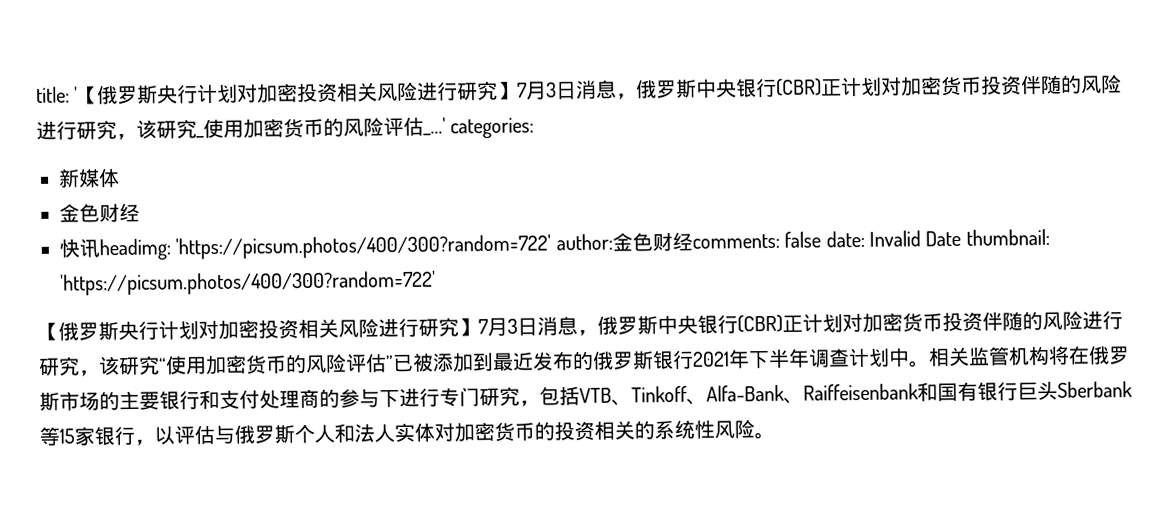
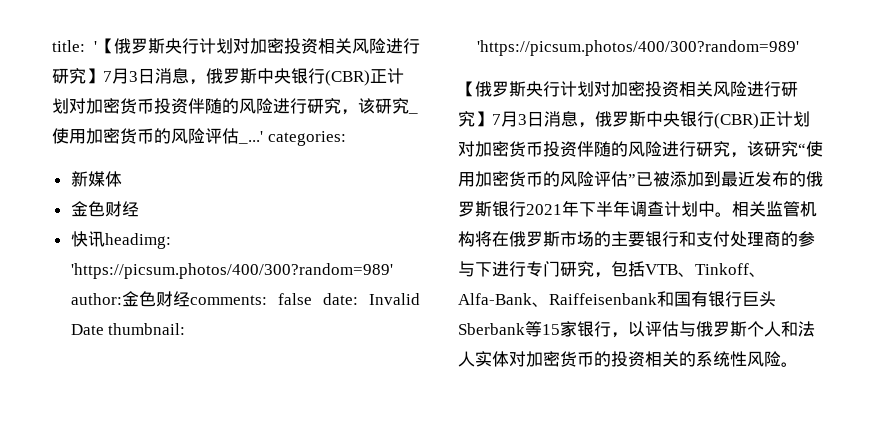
[175,234,552,260] 'https://picsum.photos/400/300?random=722' -> [70,263,393,279] 'https://picsum.photos/400/300?random=989'
[60,270,436,296] 'https://picsum.photos/400/300?random=722' -> [476,40,799,56] 'https://picsum.photos/400/300?random=989'

